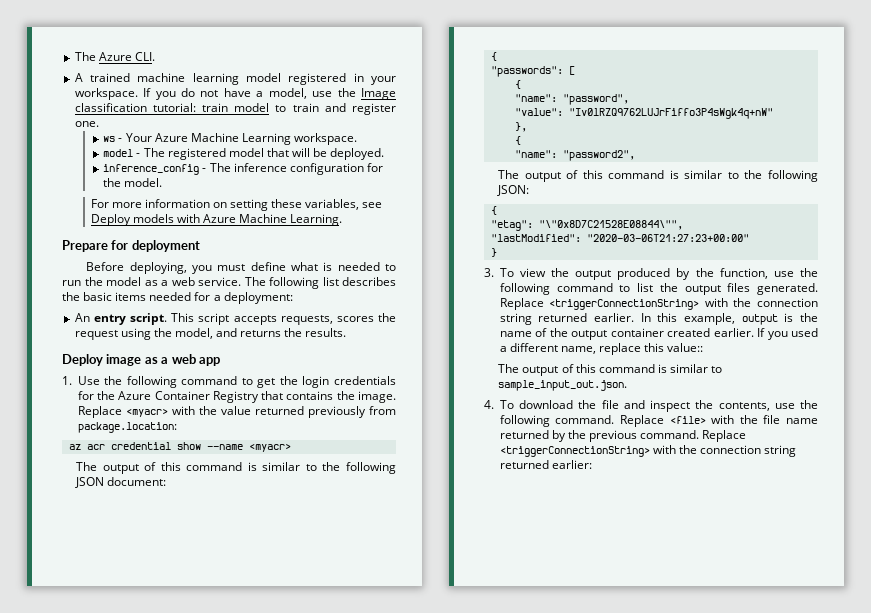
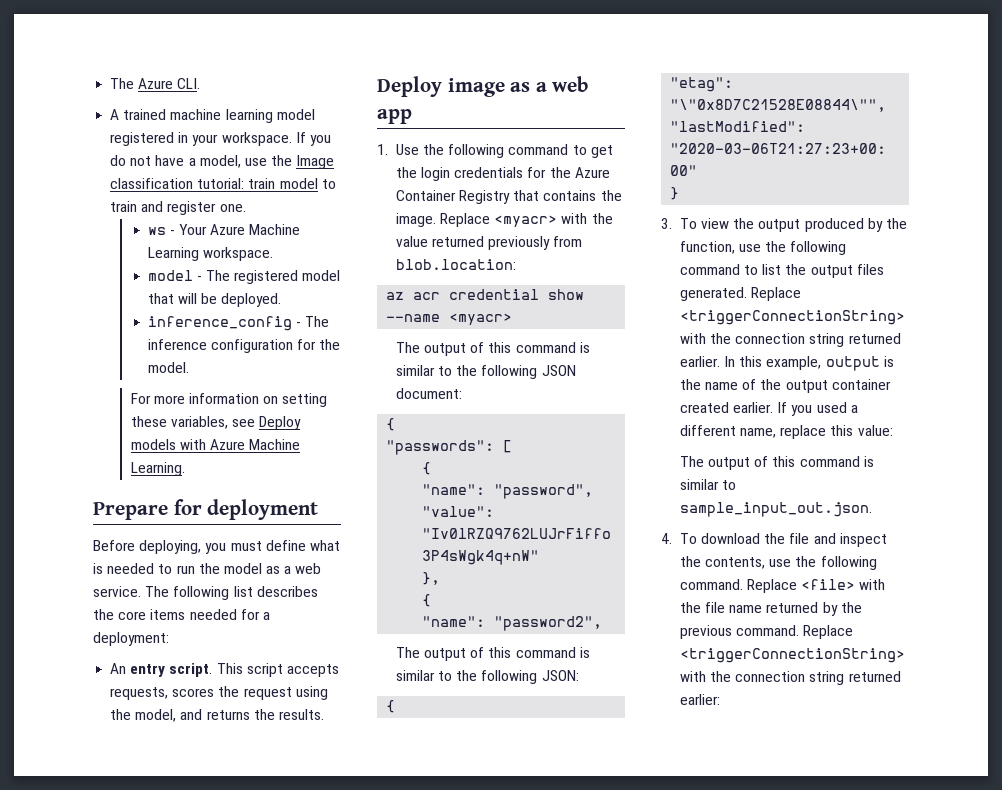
[83,292,113,301] basic -> [118,611,147,620] core
[77,422,177,433] package.location: -> [395,259,516,270] blob.location:
[667,343,704,352] value:: -> [857,425,893,436] value:

